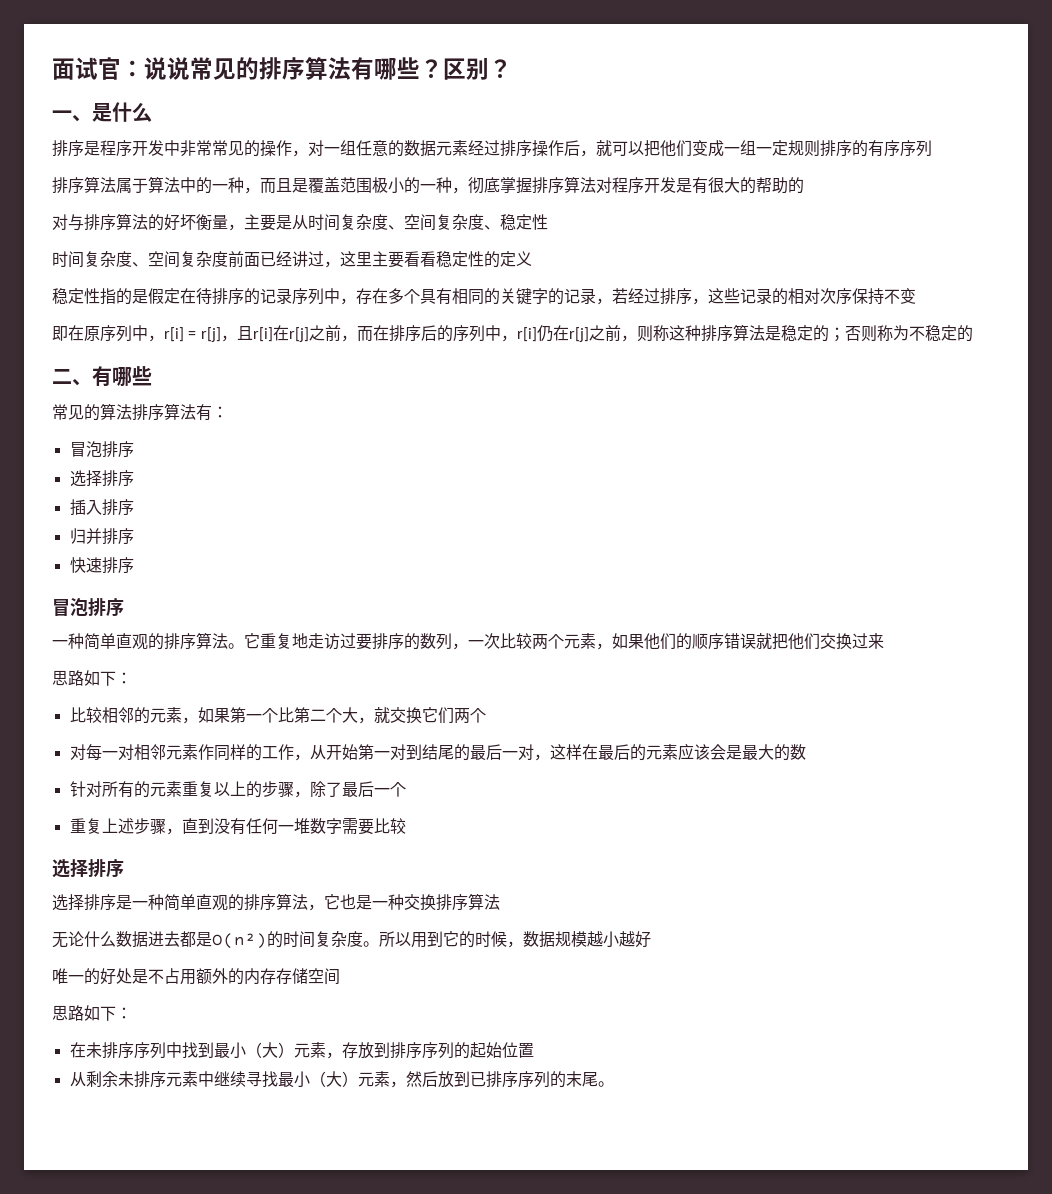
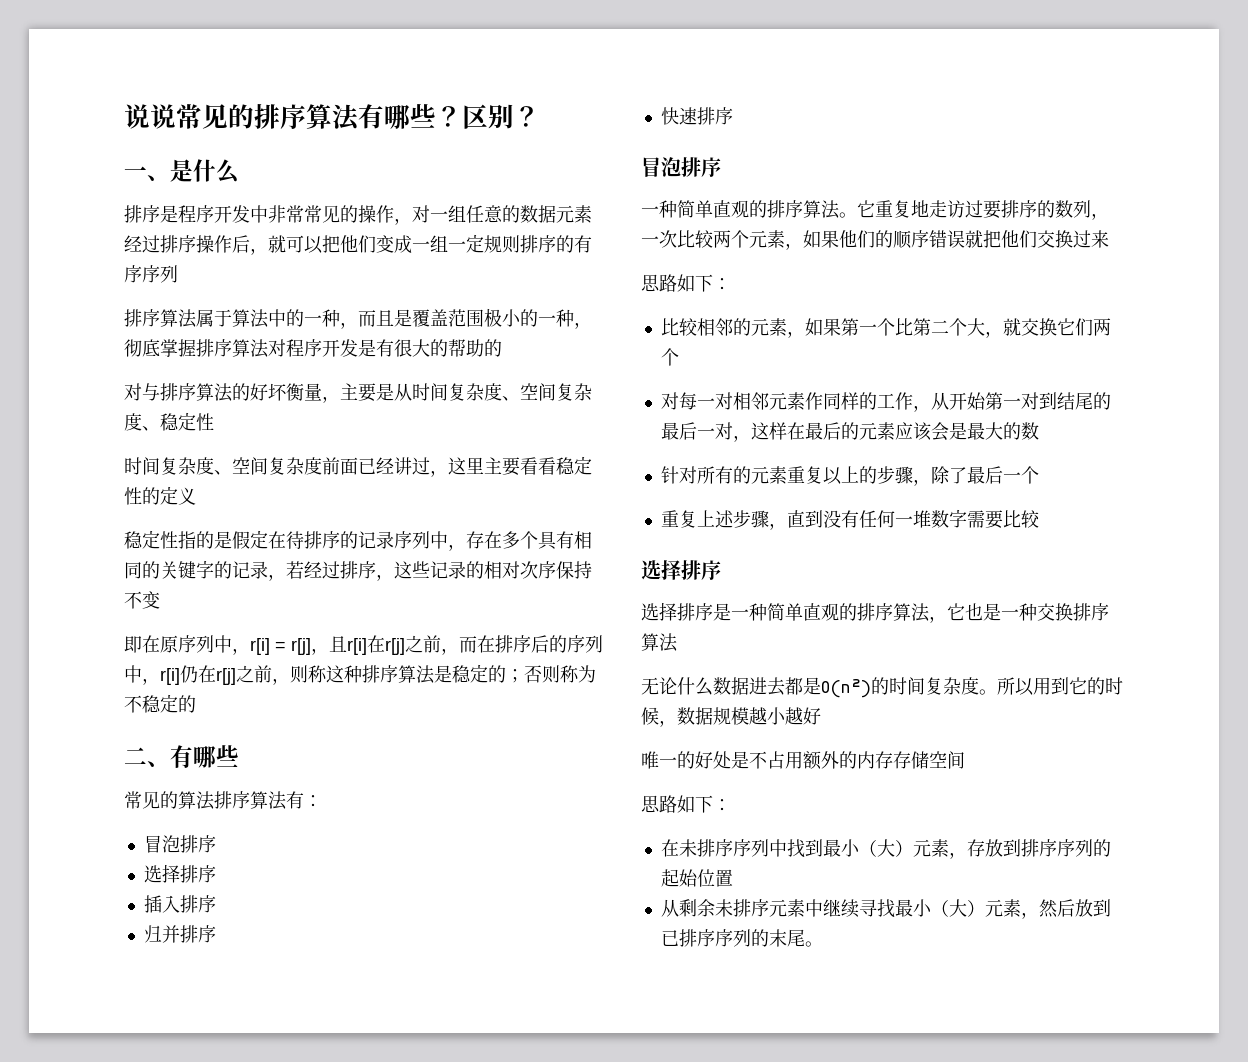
[52,57,144,80] 面试官： -> (124, 116) none

